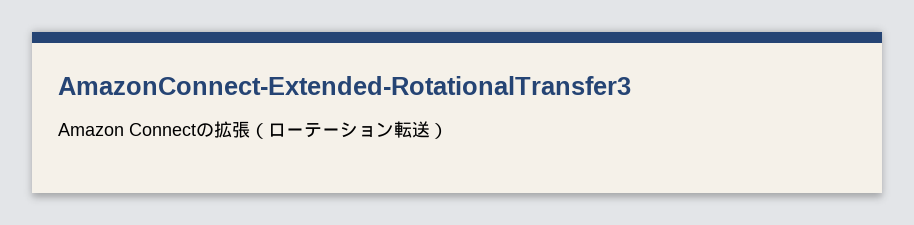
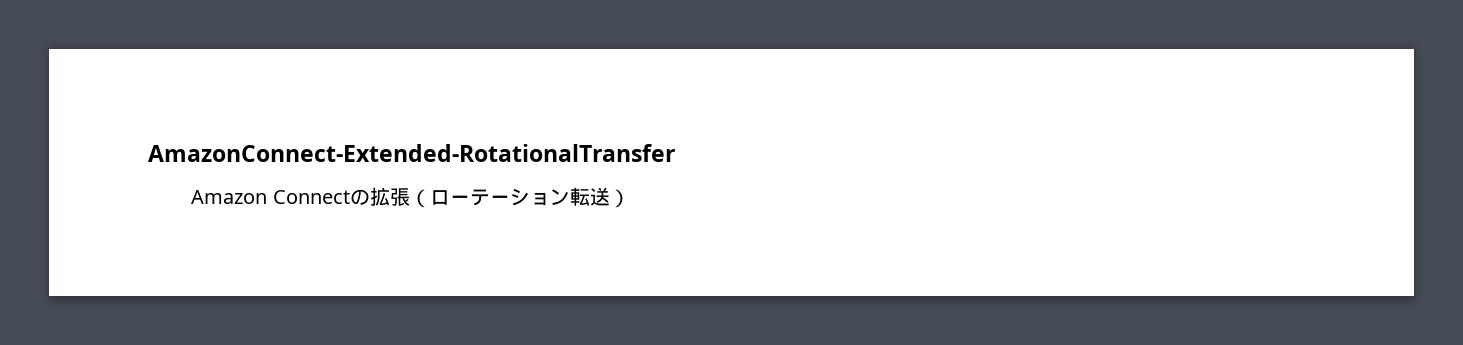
[58,76,631,95] AmazonConnect-Extended-RotationalTransfer3 -> [148,144,675,162] AmazonConnect-Extended-RotationalTransfer

